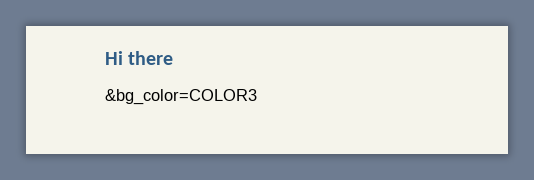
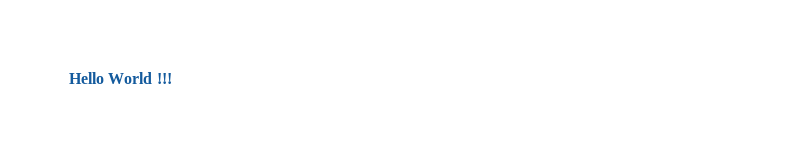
[105,51,174,65] [105,89,257,105] Hi there // &bg_color=COLOR3 -> [69,72,172,84] Hello World !!!

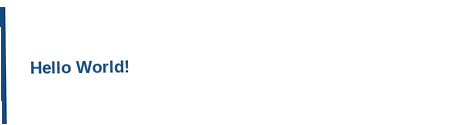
[108,72,172,84] World !!! -> [75,60,131,74] World!

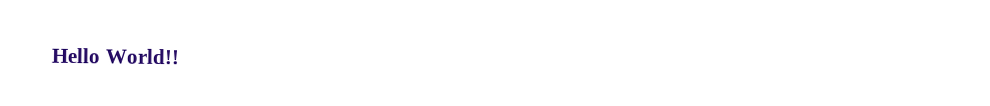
[75,60,131,74] World! -> [104,48,180,65] World!!

